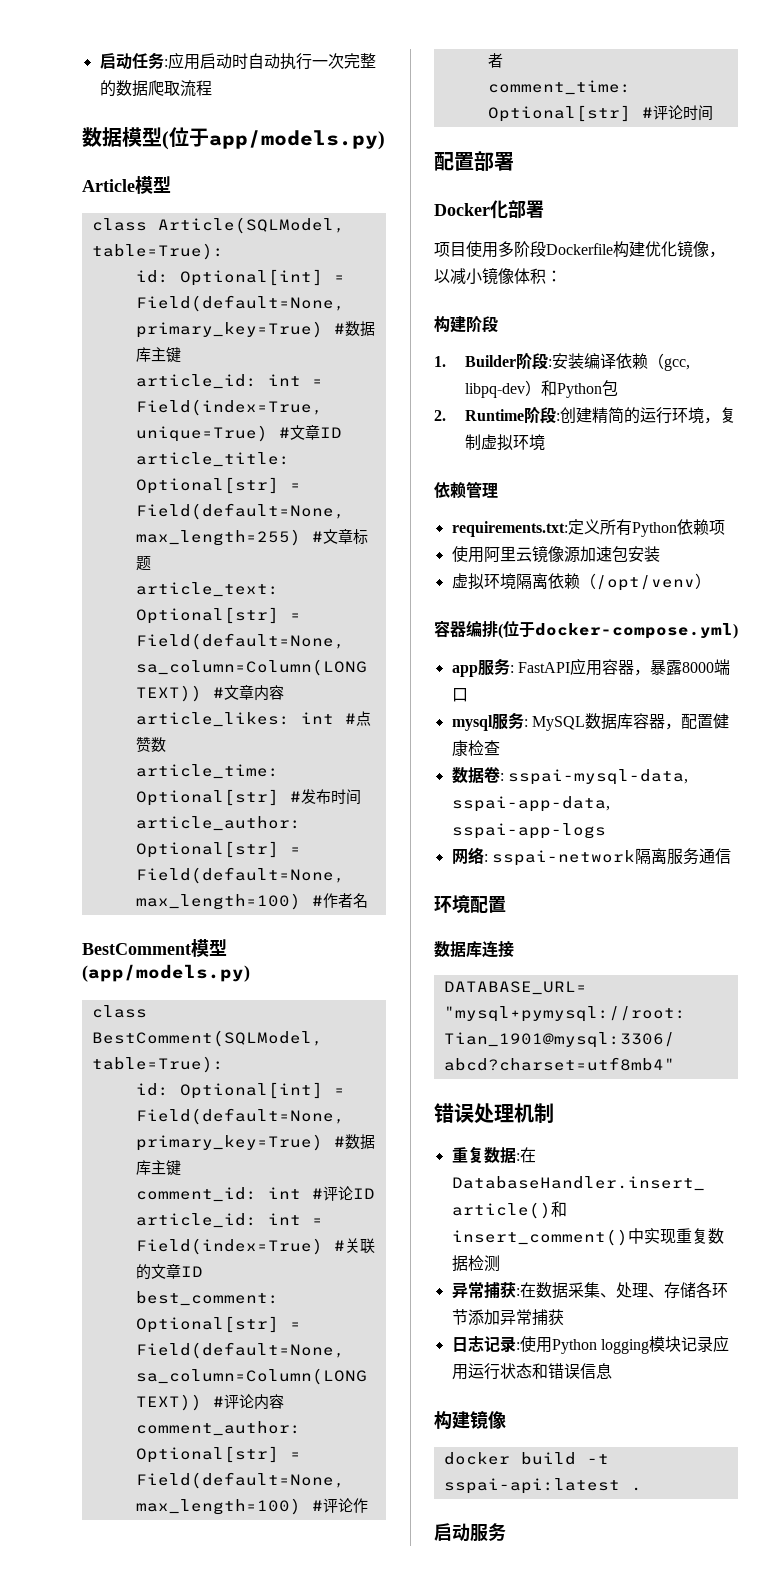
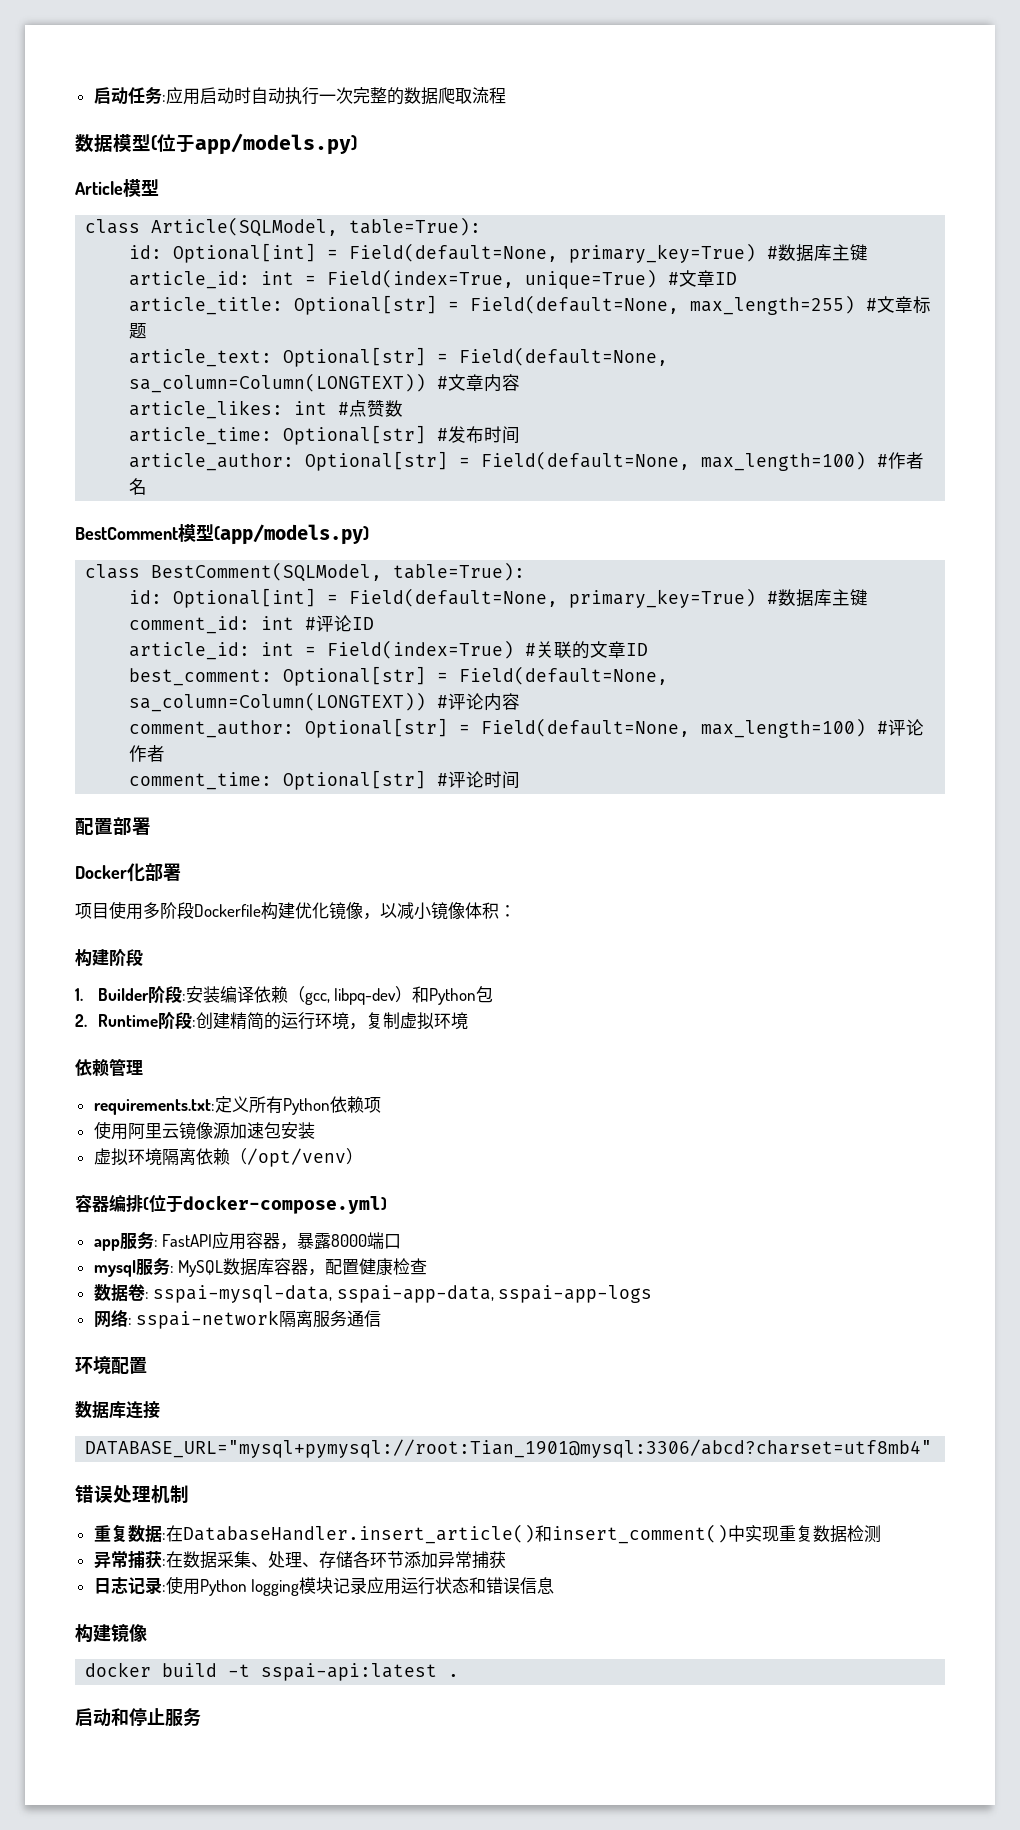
(470, 1532) none -> [111,1708,165,1726] 和停止

